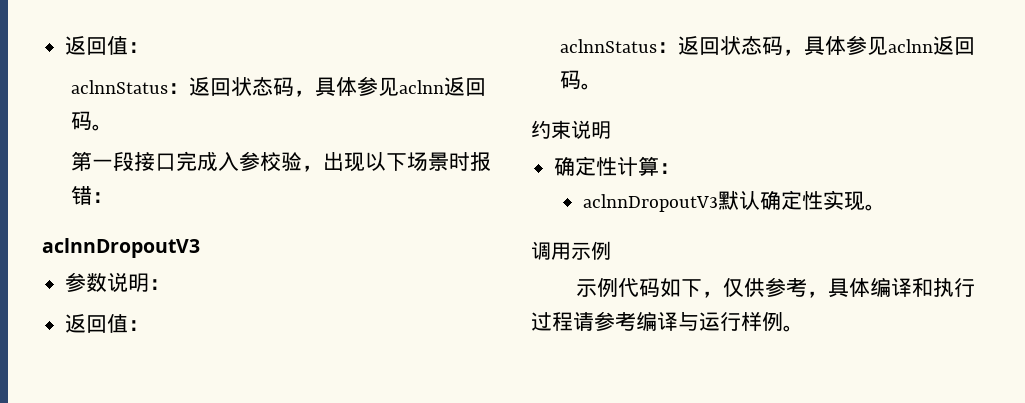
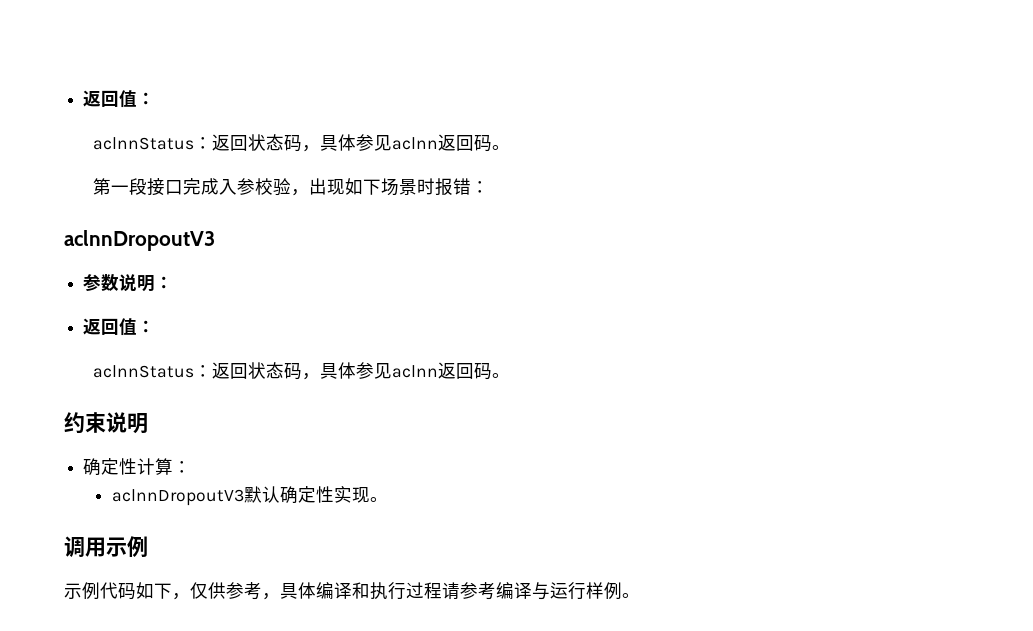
[364,152,386,171] 以 -> [344,178,363,195] 如

